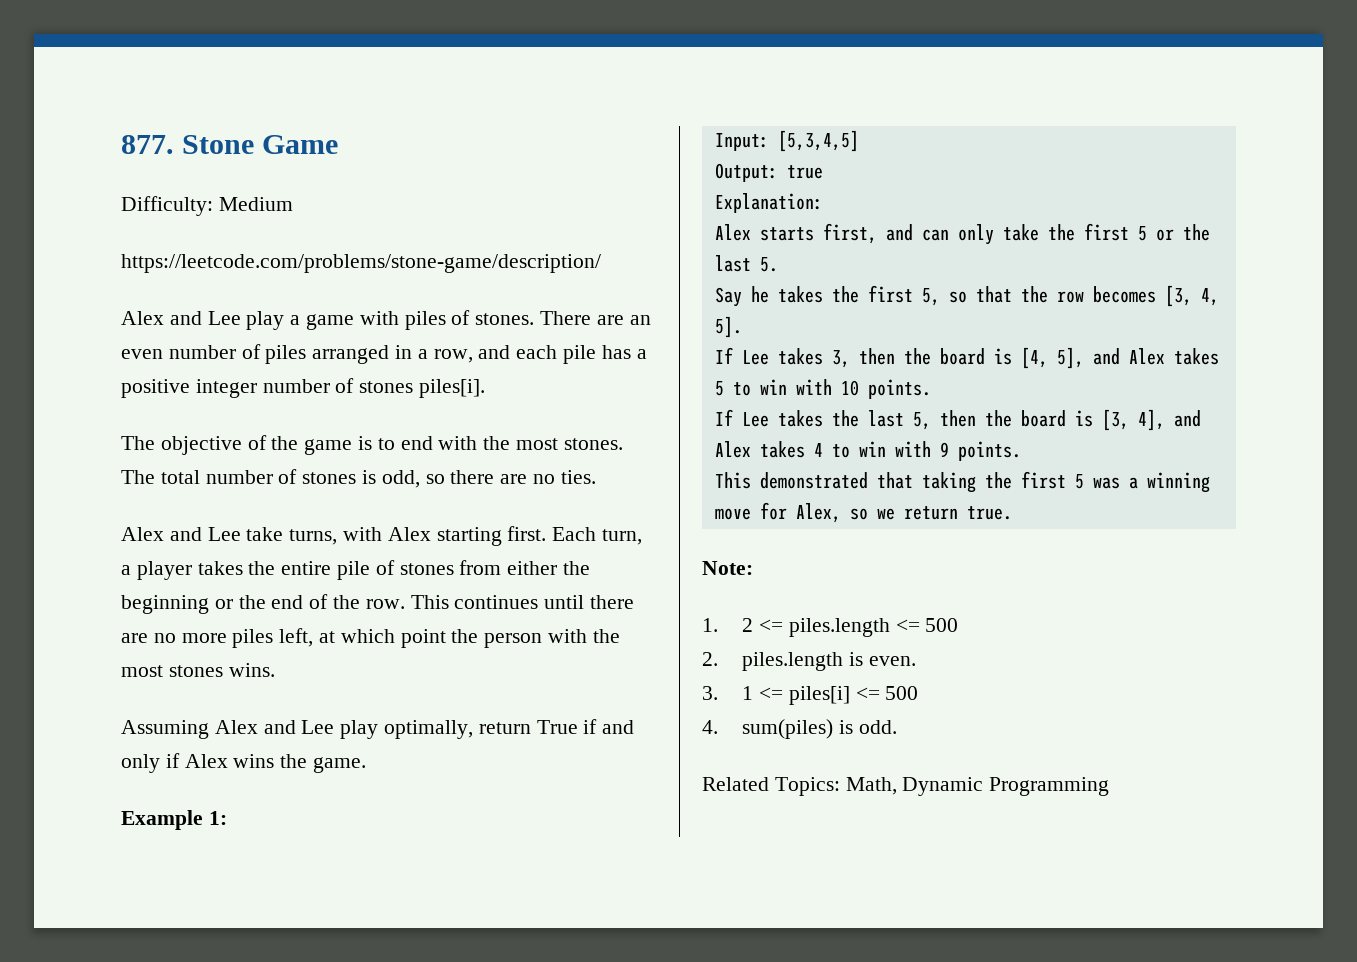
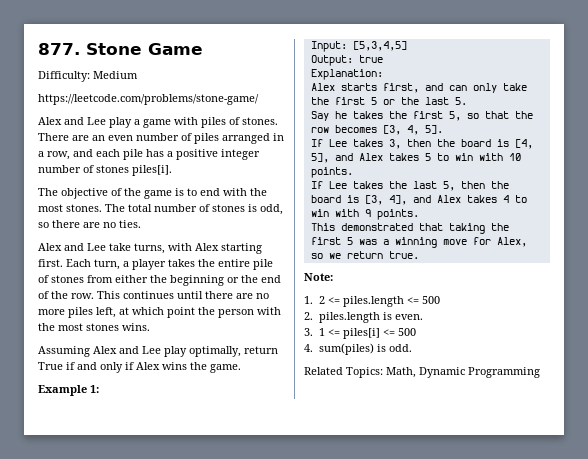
[121,254,601,273] https://leetcode.com/problems/stone-game/description/ -> [38,94,259,105] https://leetcode.com/problems/stone-game/

